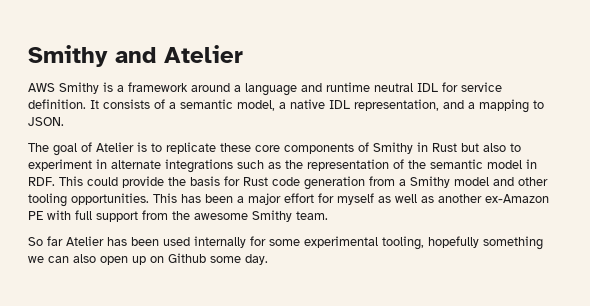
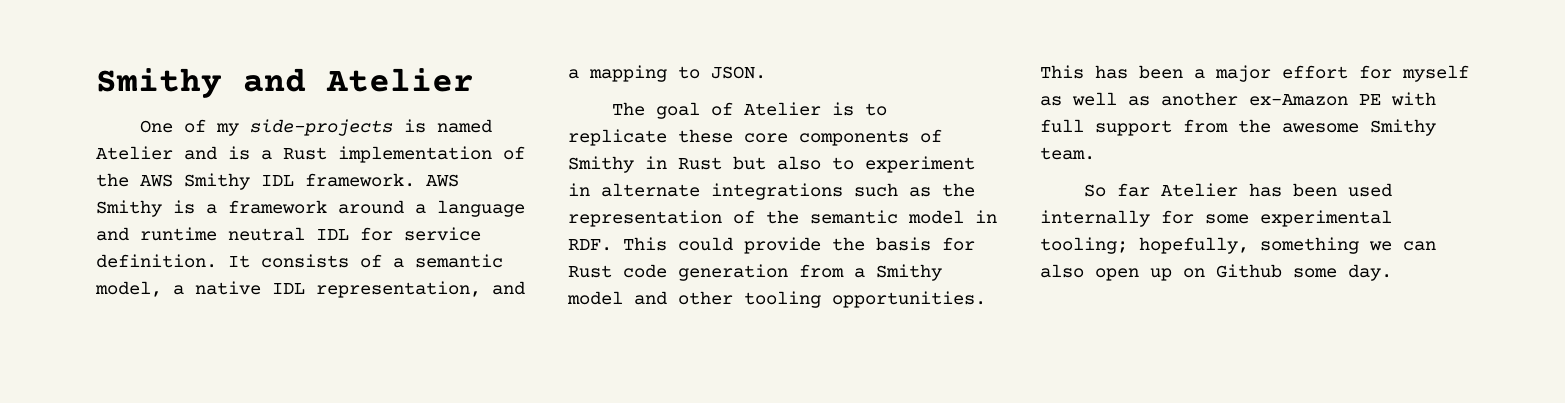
(243, 54) none -> [140,119,493,136] [96,146,525,163] [96,173,415,190] One of my side-projects is named Atelier and is a Rust implementation of the AWS Smithy IDL framework.
[382,236,479,250] tooling, hopefully -> [1040,237,1249,254] tooling; hopefully,

